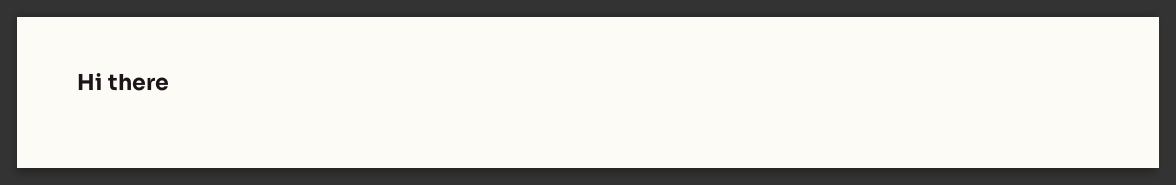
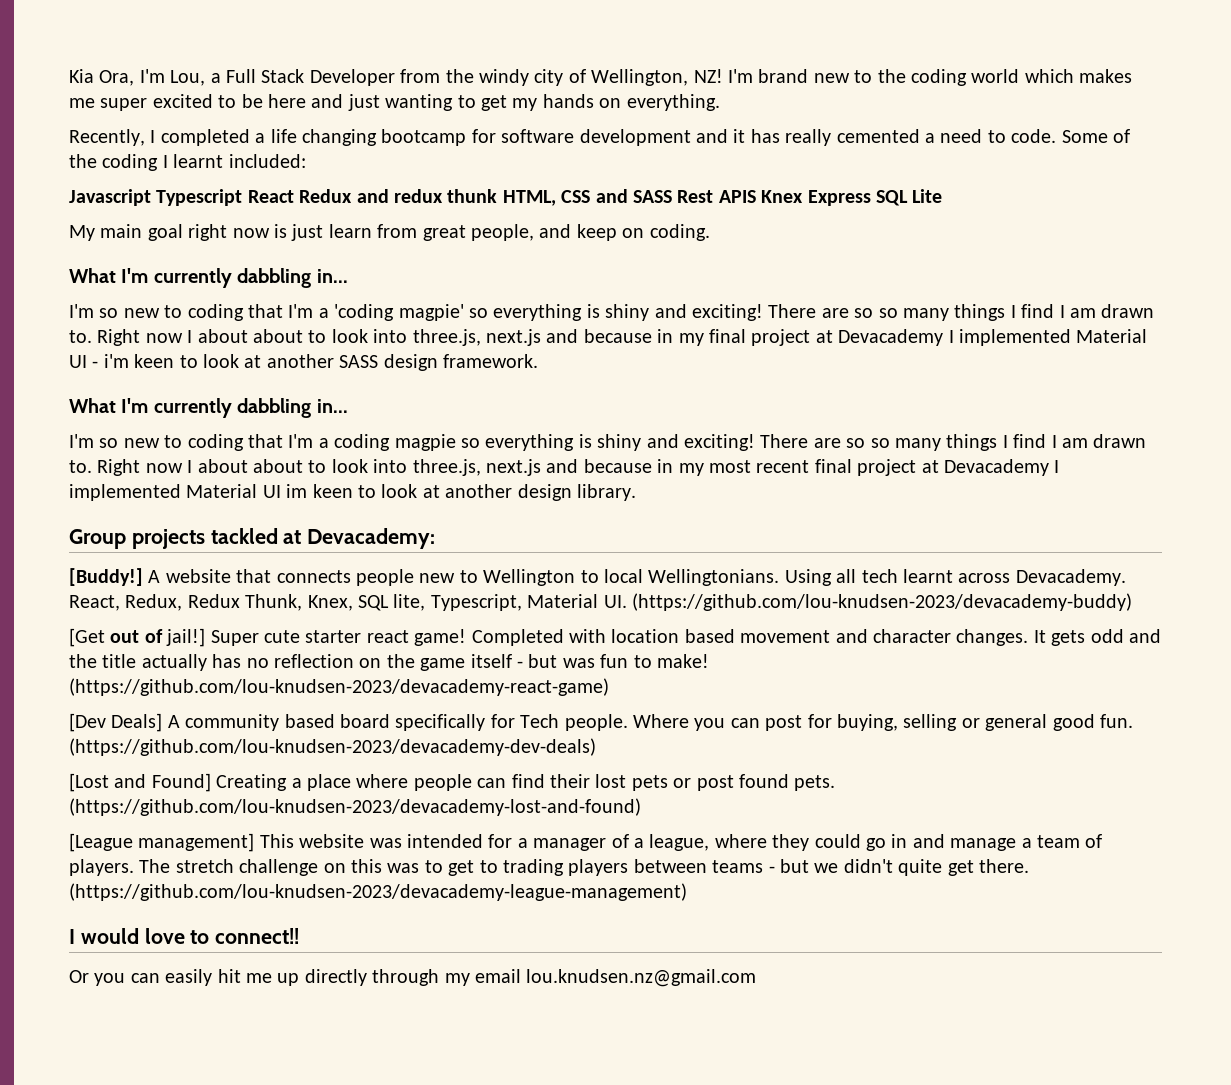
[77,73,169,91] Hi there -> [69,69,1133,86] [69,94,720,111] [69,129,1130,146] [69,154,306,171] [69,189,943,206] [69,224,710,241] [69,268,348,288] [69,304,1155,321] [69,329,1148,346] [69,354,538,371] [69,398,348,418] [69,434,1147,451] [69,459,1060,476] [69,484,636,501] [69,528,436,549] [69,568,1126,586] [69,593,1132,611] [69,628,1161,647] [69,654,709,671] [69,678,609,696] [69,713,1133,732] [69,738,596,756] [69,773,836,792] [69,798,641,816] [69,833,1103,852] [69,859,1029,876] [69,883,687,901] [69,928,300,944] [69,969,757,987] Kia Ora, I'm Lou, a Full Stack Developer from the windy city of Wellington, NZ! I'm brand new to the coding world which makes me super excited to be here and just wanting to get my hands on everything. // Recently, I completed a life changing bootcamp for software development and it has really cemented a need to code. Some of the coding I learnt included: // Javascript Typescript React Redux and redux thunk HTML, CSS and SASS Rest APIS Knex Express SQL Lite // My main goal right now is just learn from great people, and keep on coding. // What I'm currently dabbling in... // I'm so new to coding that I'm a 'coding magpie' so everything is shiny and exciting! There are so so many things I find I am drawn to. Right now I about about to look into three.js, next.js and because in my final project at Devacademy I implemented Material UI - i'm keen to look at another SASS design framework. // What I'm currently dabbling in... // I'm so new to coding that I'm a coding magpie so everything is shiny and exciting! There are so so many things I find I am drawn to. Right now I about about to look into three.js, next.js and because in my most recent final project at Devacademy I implemented Material UI im keen to look at another design library. // Group projects tackled at Devacademy: // [Buddy!] A website that connects people new to Wellington to local Wellingtonians. Using all tech learnt across Devacademy. React, Redux, Redux Thunk, Knex, SQL lite, Typescript, Material UI. (https://github.com/lou-knudsen-2023/devacademy-buddy) // [Get out of jail!] Super cute starter react game! Completed with location based movement and character changes. It gets odd and the title actually has no reflection on the game itself - but was fun to make! (https://github.com/lou-knudsen-2023/devacademy-react-game) // [Dev Deals] A community based board specifically for Tech people. Where you can post for buying, selling or general good fun. (https://github.com/lou-knudsen-2023/devacademy-dev-deals) // [Lost and Found] Creating a place where people can find their lost pets or post found pets. (https://github.com/lou-knudsen-2023/devacademy-lost-and-found) // [League management] This website was intended for a manager of a league, where they could go in and manage a team of players. The stretch challenge on this was to get to trading players between teams - but we didn't quite get there. (https://github.com/lou-knudsen-2023/devacademy-league-management) // I would love to connect!! // Or you can easily hit me up directly through my email lou.knudsen.nz@gmail.com

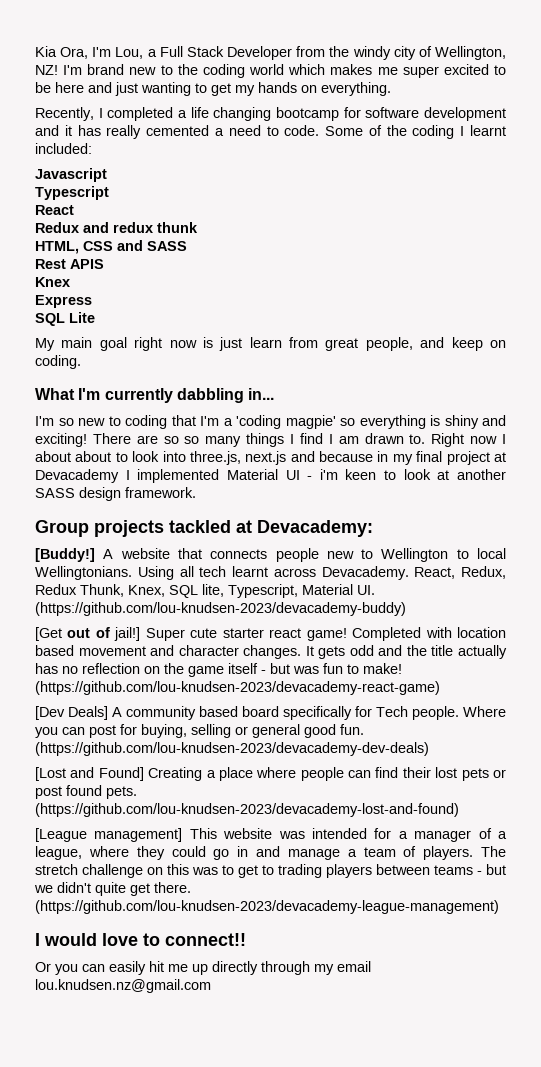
(151, 197) none -> (107, 175) //
(243, 197) none -> (109, 193) //
(294, 196) none -> (74, 210) //
(498, 196) none -> (198, 227) //
(672, 196) none -> (187, 246) //
(756, 196) none -> (104, 264) //
(804, 196) none -> (70, 282) //
(871, 198) none -> (92, 301) //
[69,398,348,418] [69,434,1147,451] [69,459,1060,476] [69,484,636,501] // What I'm currently dabbling in... // I'm so new to coding that I'm a coding magpie so everything is shiny and exciting! There are so so many things I find I am drawn to. Right now I about about to look into three.js, next.js and because in my most recent final project at Devacademy I implemented Material UI im keen to look at another design library. -> (196, 492) none

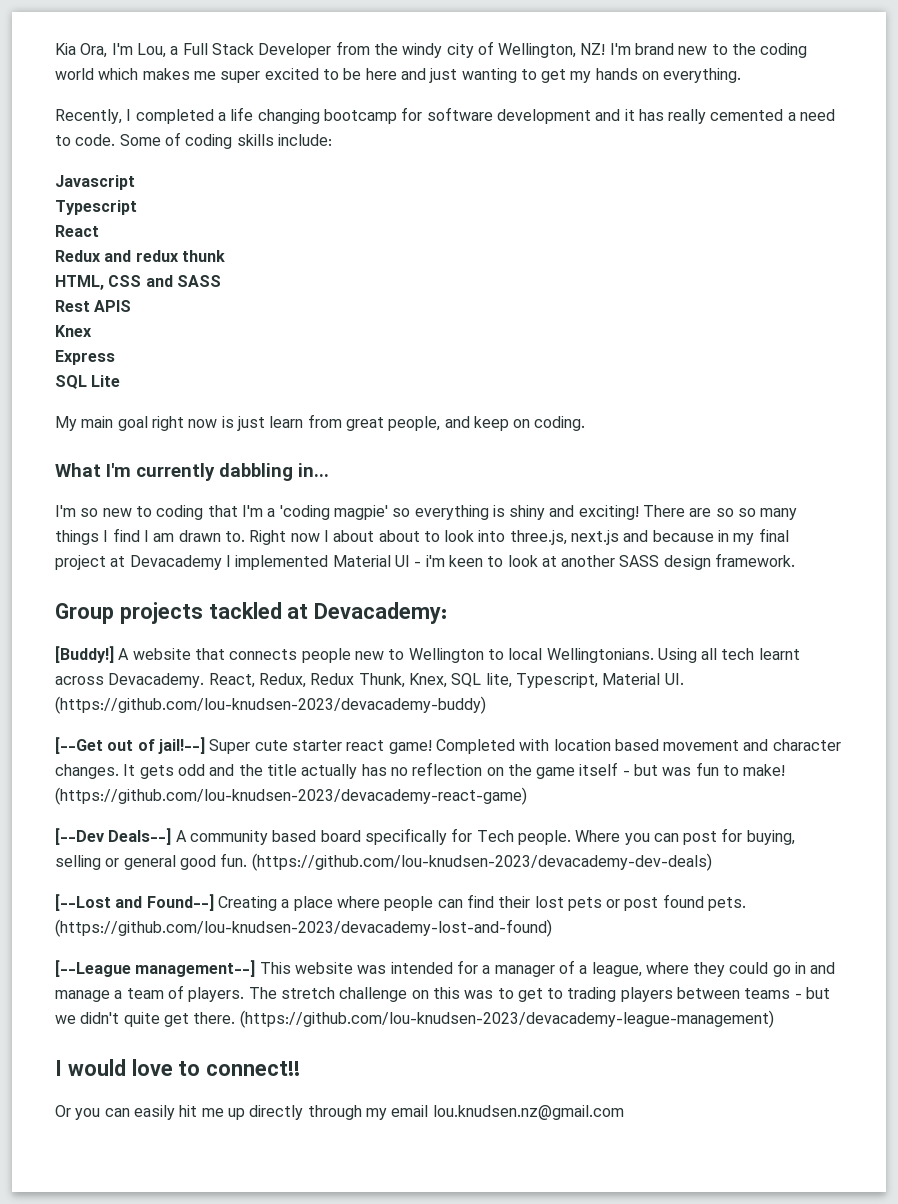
[386,125,506,139] [35,143,92,154] the coding I learnt included: -> [185,134,332,149] coding skills include:
[35,627,62,641] [Get -> [55,737,103,754] [--Get
[114,627,141,641] jail!] -> [157,737,205,754] jail!--]
[35,706,108,720] [Dev Deals] -> [55,828,172,845] [--Dev Deals--]
[35,767,144,781] [Lost and Found] -> [55,894,214,911] [--Lost and Found--]
[35,828,183,842] [League management] -> [55,960,256,977] [--League management--]

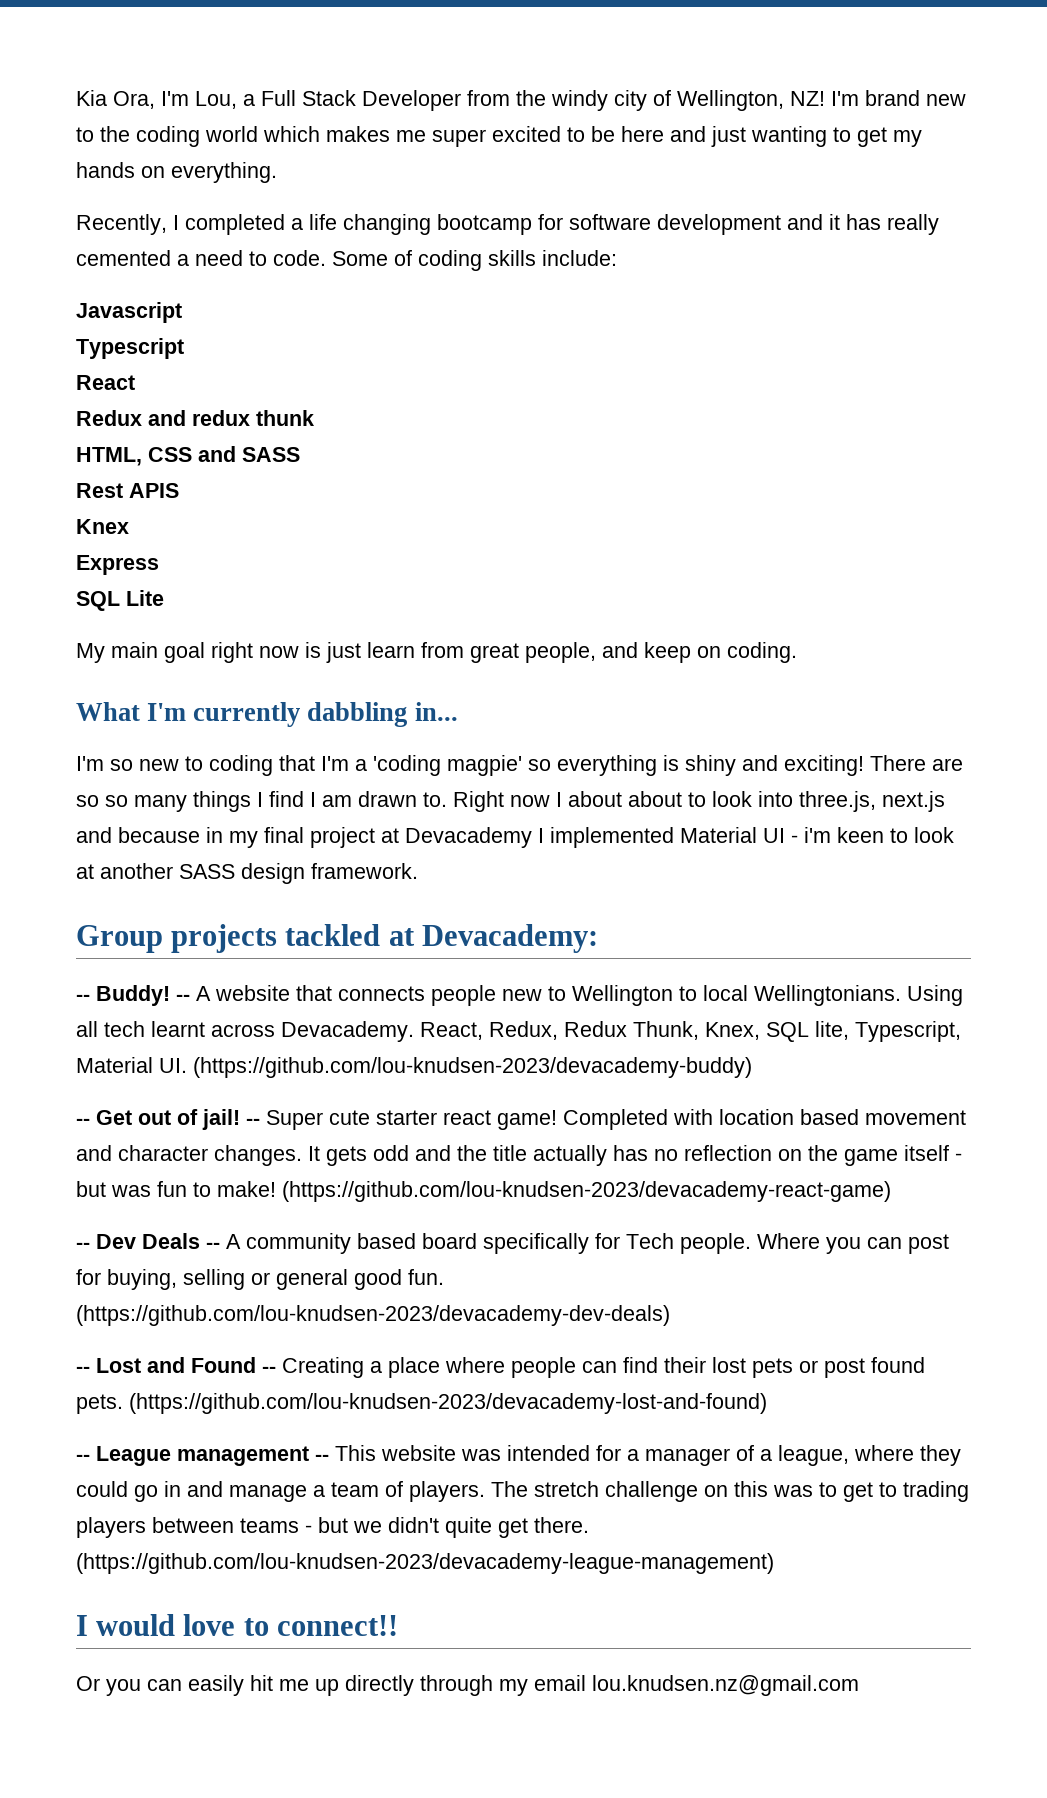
[55,646,114,663] [Buddy!] -> [76,985,190,1006] -- Buddy! --
[55,737,205,754] [--Get out of jail!--] -> [76,1109,260,1130] -- Get out of jail! --
[55,828,172,845] [--Dev Deals--] -> [76,1233,220,1249] -- Dev Deals --
[55,894,214,911] [--Lost and Found--] -> [76,1357,276,1373] -- Lost and Found --
[55,960,256,977] [--League management--] -> [76,1446,329,1466] -- League management --

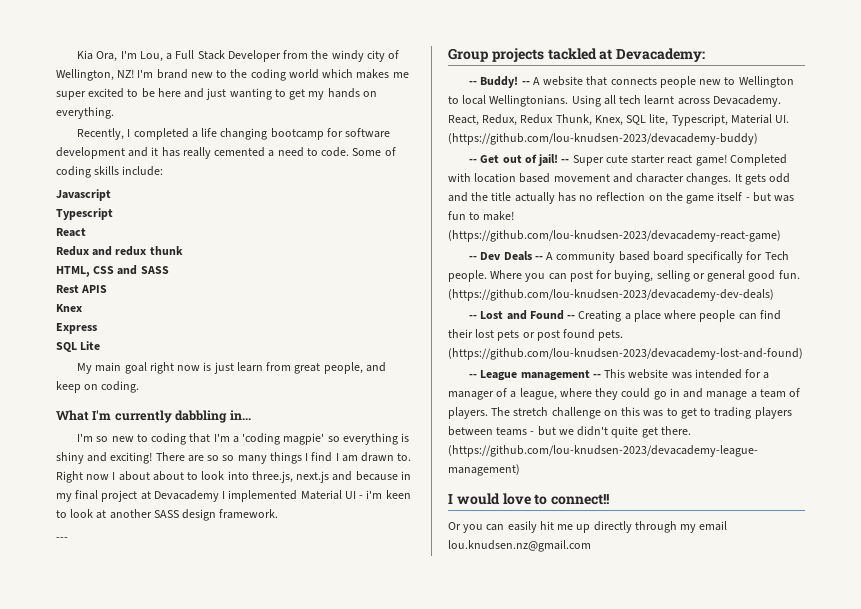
(418, 871) none -> [56,537,68,541] // ---

